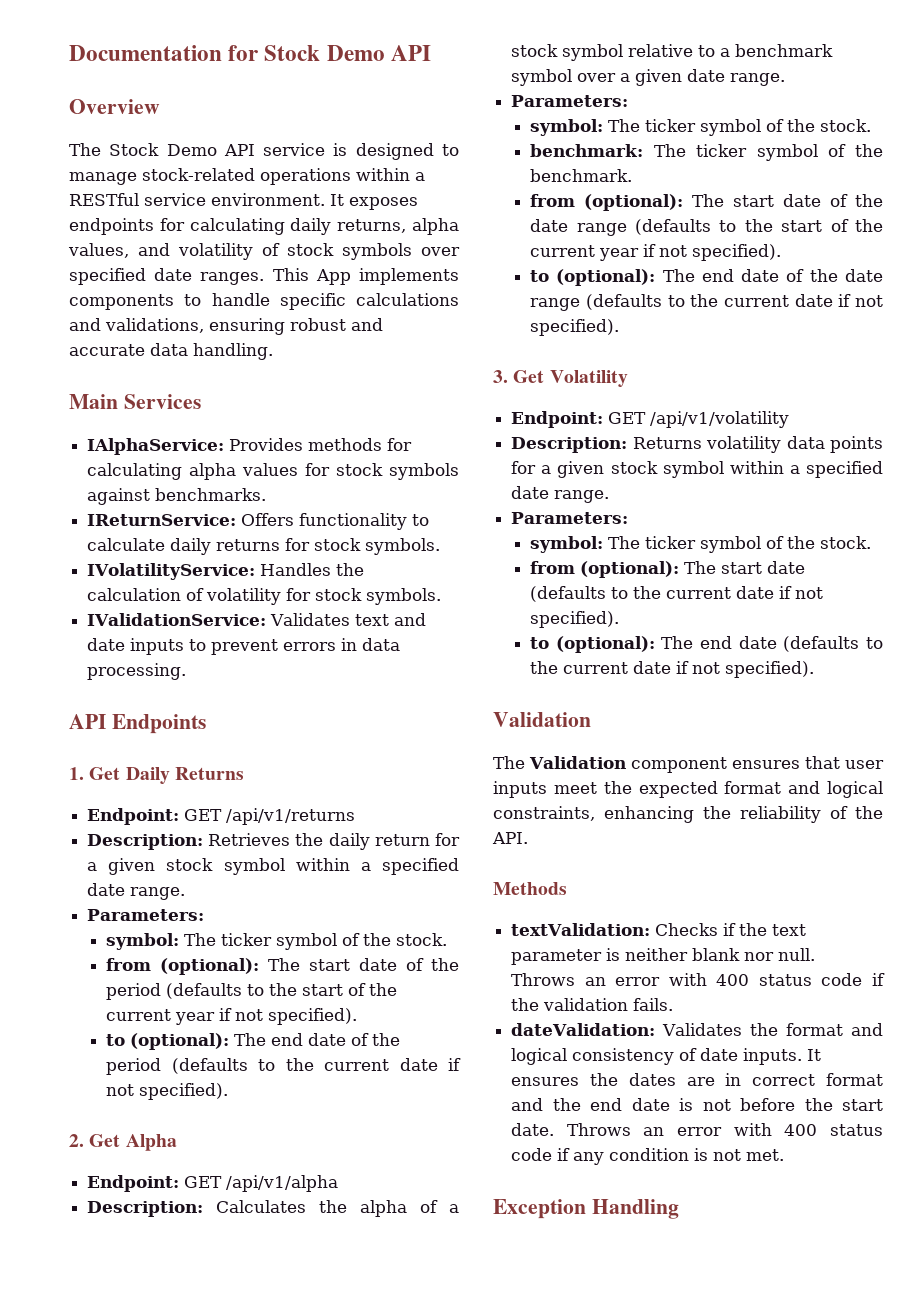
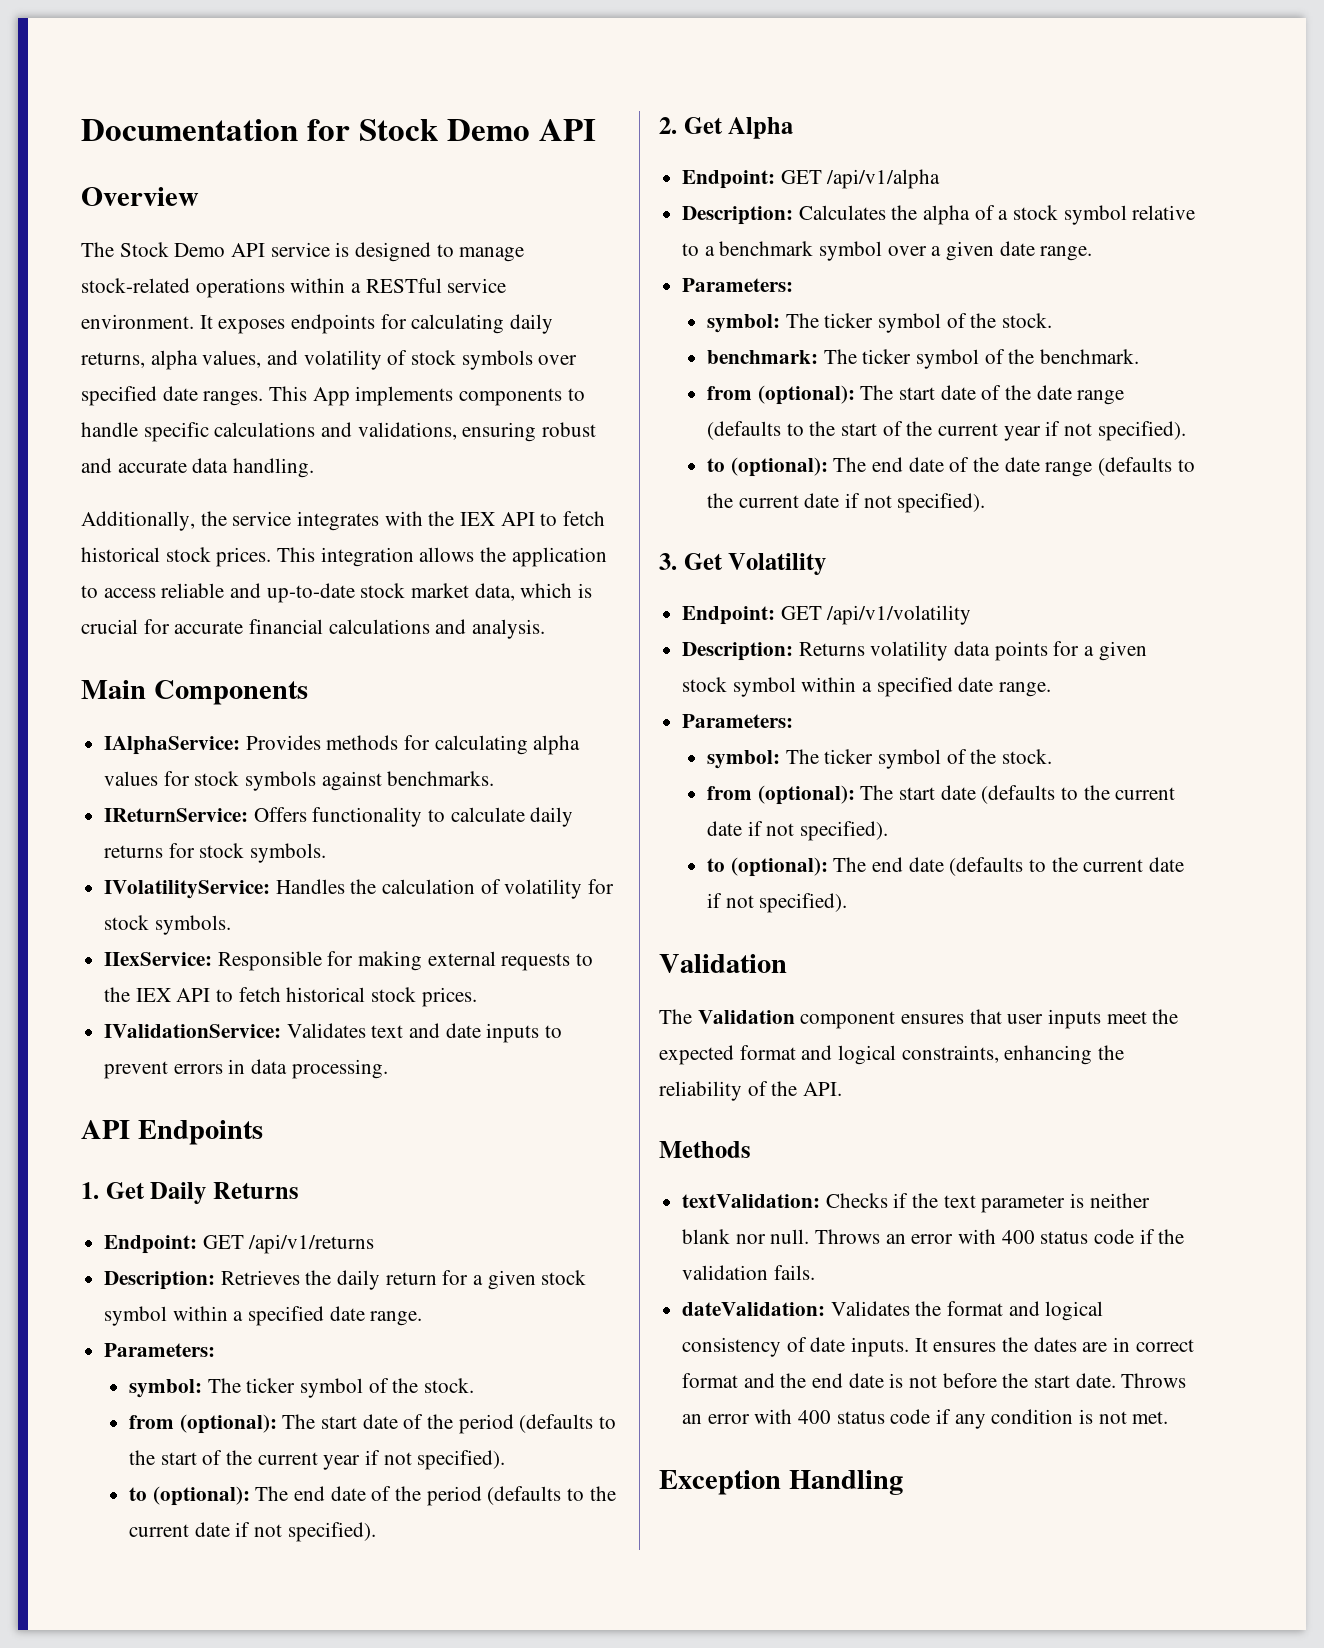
(273, 351) none -> [81,511,606,531] [81,547,607,567] [81,583,593,603] [81,619,546,639] // Additionally, the service integrates with the IEX API to fetch historical stock prices. This integration allows the application to access reliable and up-to-date stock market data, which is crucial for accurate financial calculations and analysis.
[123,394,201,409] Services -> [153,680,308,705] Components
(442, 596) none -> [104,951,594,971] [104,987,477,1007] // IIexService: Responsible for making external requests to the IEX API to fetch historical stock prices.

